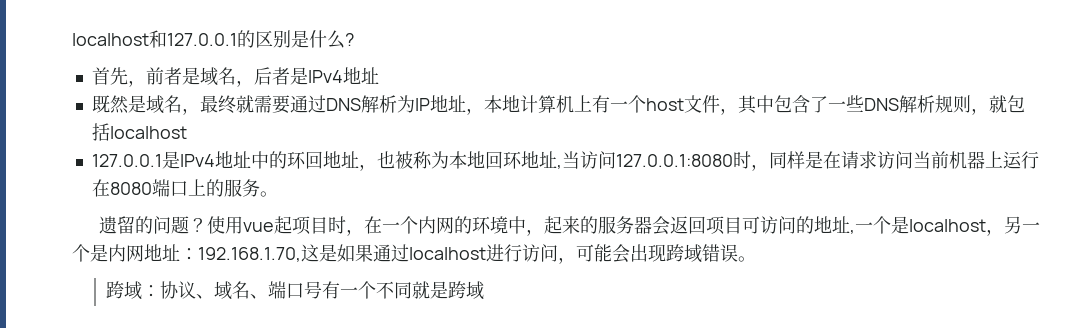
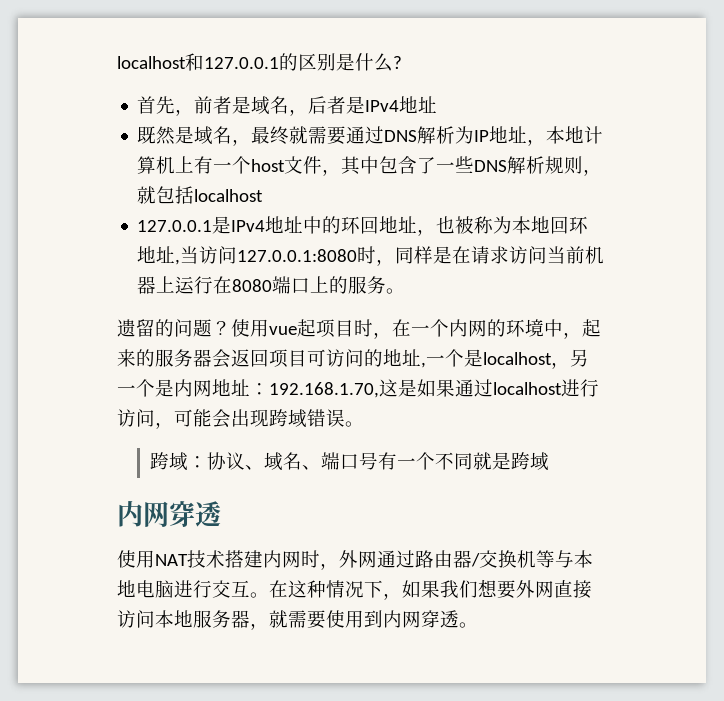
(485, 290) none -> [117,501,221,527] [117,550,593,570] [117,579,592,600] [117,610,478,630] // 内网穿透 // 使用NAT技术搭建内网时，外网通过路由器/交换机等与本地电脑进行交互。在这种情况下，如果我们想要外网直接访问本地服务器，就需要使用到内网穿透。

